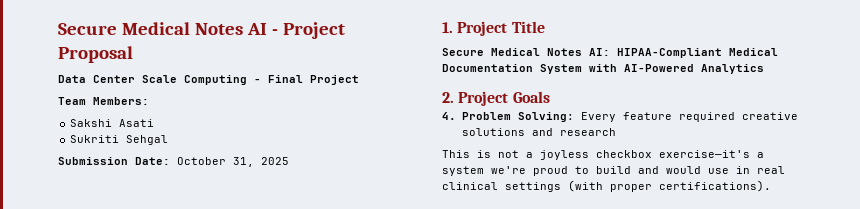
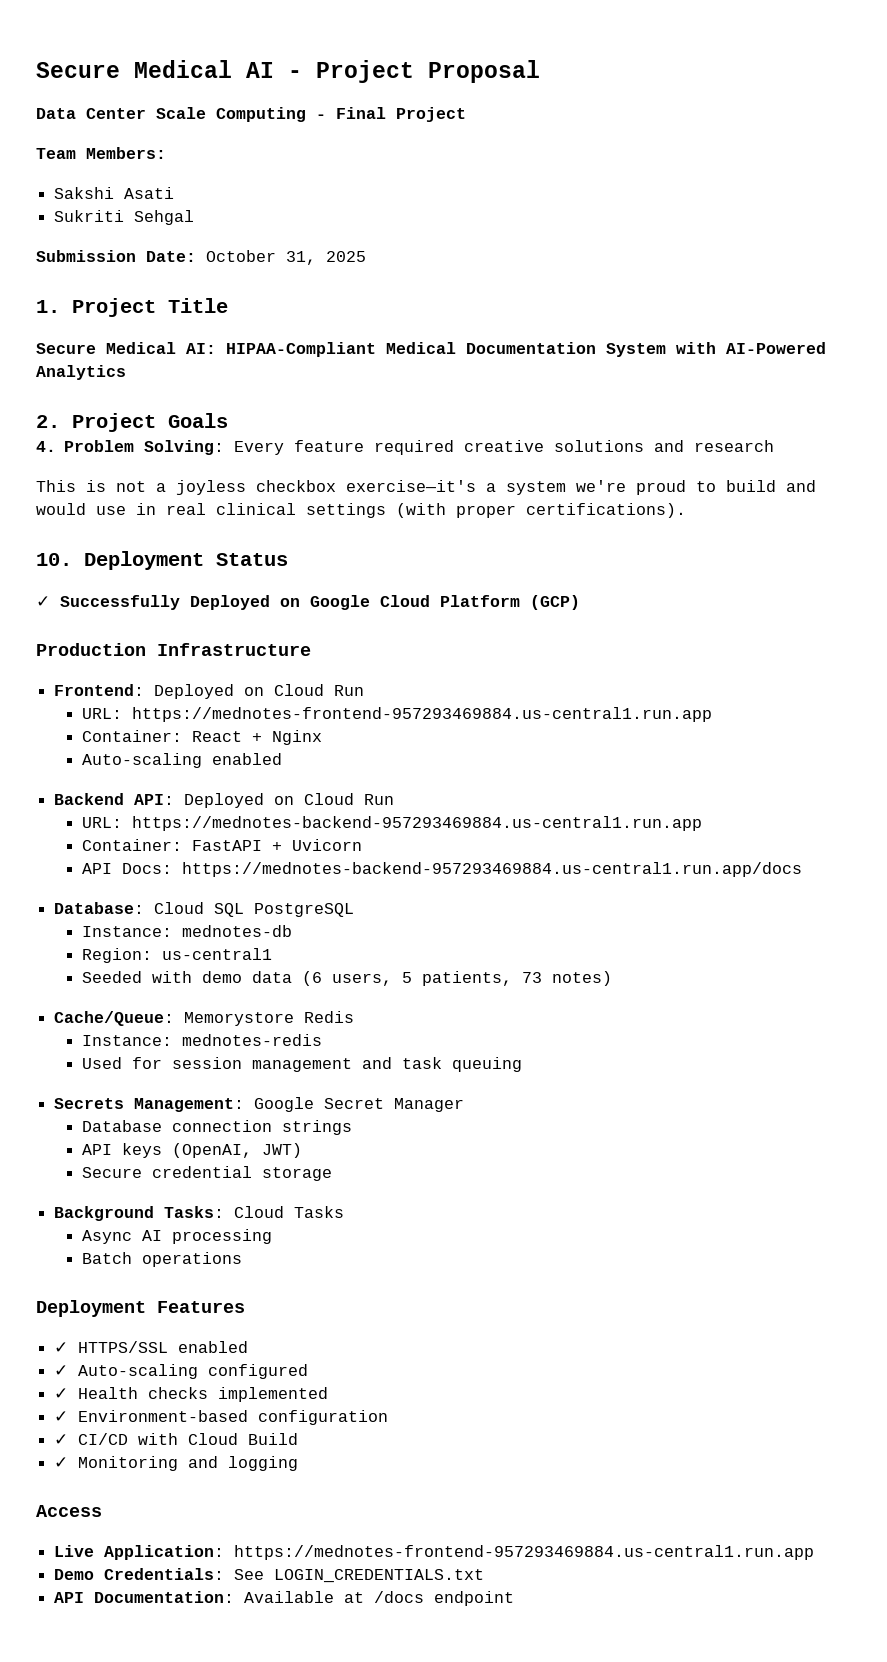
[58,22,243,35] Secure Medical Notes -> [36,60,232,78] Secure Medical
[547,48,582,56] Notes -> (176, 348) none
(771, 186) none -> [36,551,288,570] [36,595,580,610] [36,643,311,656] [54,684,365,699] [82,707,713,722] [82,730,323,745] [82,753,283,768] [54,793,395,808] [82,816,703,831] [82,839,363,851] [82,862,803,877] [54,902,355,917] [82,925,293,937] [82,948,273,963] [82,971,613,986] [54,1011,355,1026] [82,1034,323,1046] [82,1057,523,1072] [54,1097,465,1112] [82,1120,353,1135] [82,1143,303,1158] [82,1166,333,1181] [54,1206,345,1221] [82,1229,273,1244] [82,1252,243,1267] [36,1300,245,1317] [54,1341,249,1353] [54,1364,309,1379] [54,1387,329,1402] [54,1410,389,1425] [54,1433,299,1445] [54,1456,299,1471] [36,1505,102,1517] [54,1545,815,1560] [54,1568,485,1583] [54,1591,515,1606] // 10. Deployment Status // ✓ Successfully Deployed on Google Cloud Platform (GCP) // Production Infrastructure // Frontend: Deployed on Cloud Run // URL: https://mednotes-frontend-957293469884.us-central1.run.app // Container: React + Nginx // Auto-scaling enabled // Backend API: Deployed on Cloud Run // URL: https://mednotes-backend-957293469884.us-central1.run.app // Container: FastAPI + Uvicorn // API Docs: https://mednotes-backend-957293469884.us-central1.run.app/docs // Database: Cloud SQL PostgreSQL // Instance: mednotes-db // Region: us-central1 // Seeded with demo data (6 users, 5 patients, 73 notes) // Cache/Queue: Memorystore Redis // Instance: mednotes-redis // Used for session management and task queuing // Secrets Management: Google Secret Manager // Database connection strings // API keys (OpenAI, JWT) // Secure credential storage // Background Tasks: Cloud Tasks // Async AI processing // Batch operations // Deployment Features // ✓ HTTPS/SSL enabled // ✓ Auto-scaling configured // ✓ Health checks implemented // ✓ Environment-based configuration // ✓ CI/CD with Cloud Build // ✓ Monitoring and logging // Access // Live Application: https://mednotes-frontend-957293469884.us-central1.run.app // Demo Credentials: See LOGIN_CREDENTIALS.txt // API Documentation: Available at /docs endpoint

